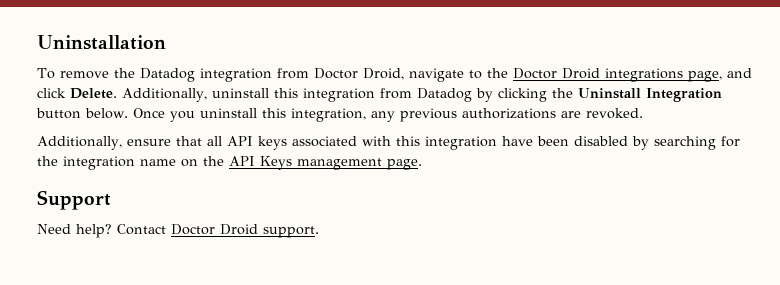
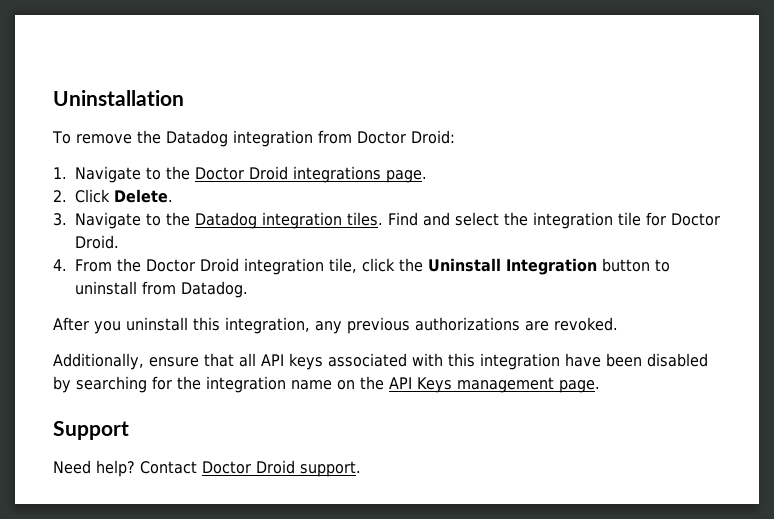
[362,68,464,82] Droid, navigate -> [410,130,455,144] [53,166,141,183] Droid: // 1. Navigate
[687,68,752,82] [37,88,722,102] [36,108,165,119] page, and click Delete. Additionally, uninstall this integration from Datadog by clicking the Uninstall Integration button below. Once -> [386,170,427,183] [53,189,173,203] [53,212,720,229] [75,235,119,249] [53,258,670,275] [75,281,248,298] [53,317,89,331] page. // 2. Click Delete. // 3. Navigate to the Datadog integration tiles. Find and select the integration tile for Doctor Droid. // 4. From the Doctor Droid integration tile, click the Uninstall Integration button to uninstall from Datadog. // After

